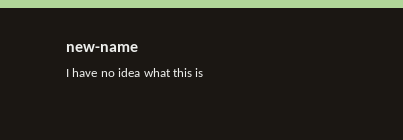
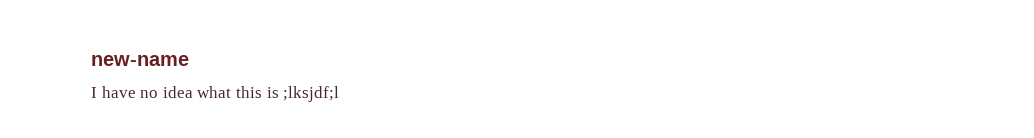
(204, 72) none -> [283,86,340,102] ;lksjdf;l

